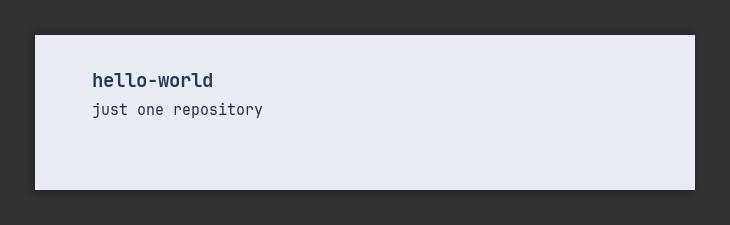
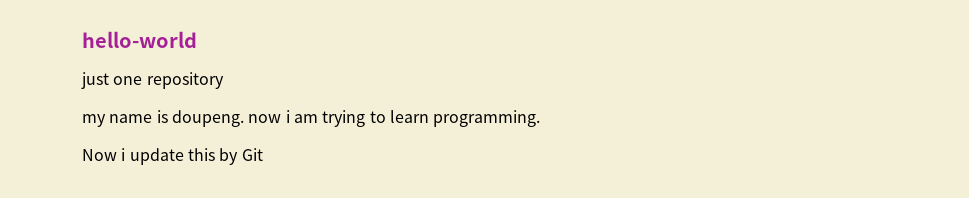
(263, 110) none -> [82,110,541,127] [82,148,263,165] // my name is doupeng. now i am trying to learn programming. // Now i update this by Git

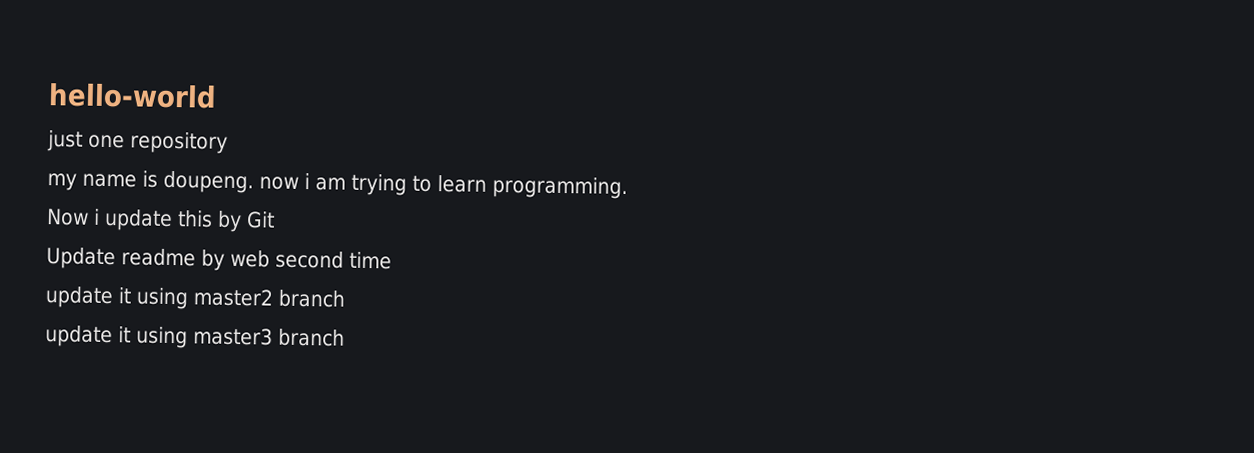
(263, 154) none -> [46,247,392,271] [45,286,345,310] [45,325,345,349] // Update readme by web second time // update it using master2 branch // update it using master3 branch

